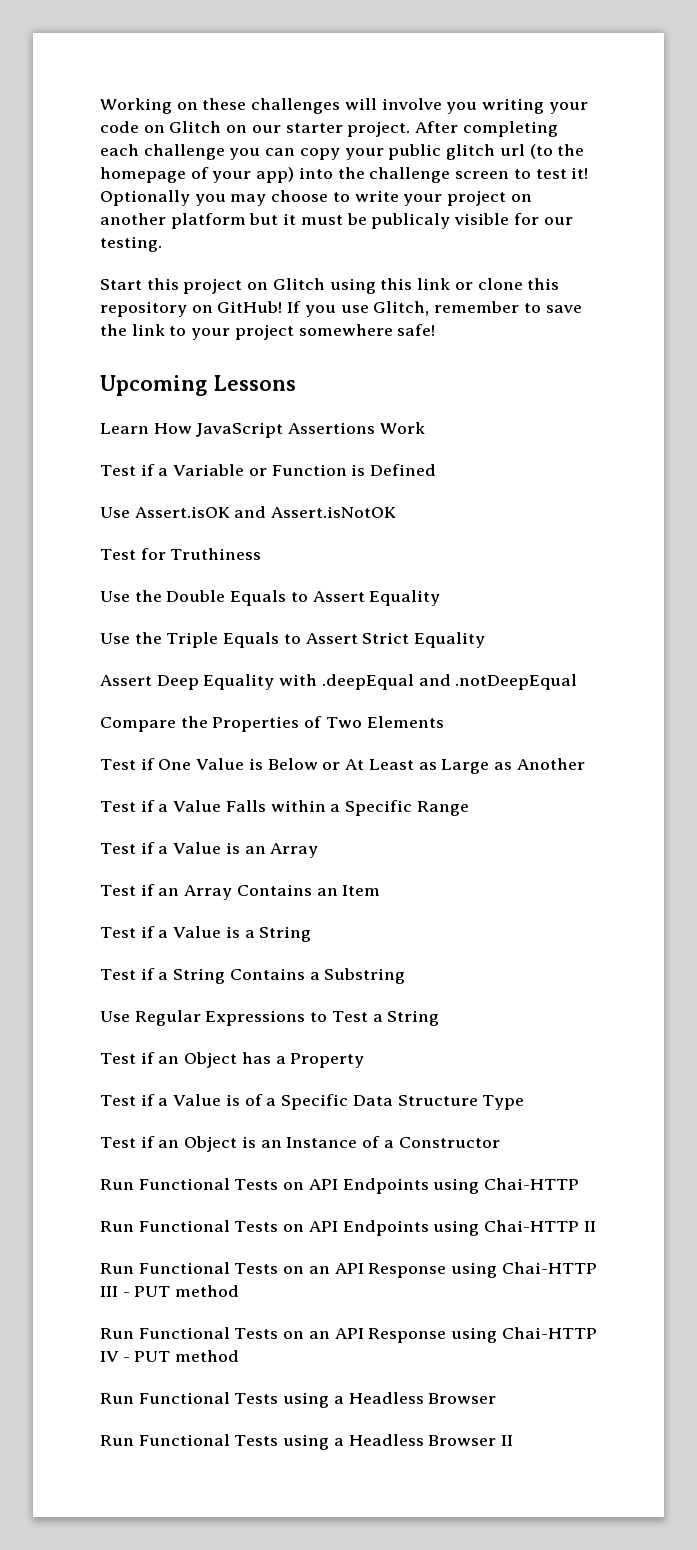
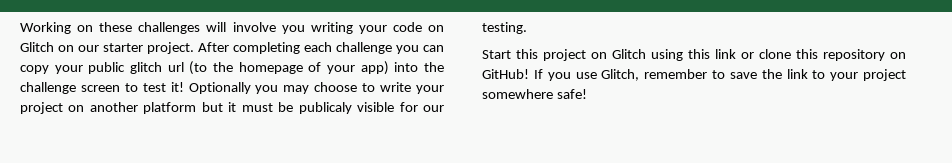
[100,375,296,396] [100,422,425,438] [100,464,437,476] [100,506,397,518] [100,548,262,560] [100,590,441,606] [100,632,486,648] [100,674,578,690] [100,716,444,732] [100,758,585,774] [100,800,469,816] [100,842,319,858] [100,884,381,900] [100,926,312,942] [100,968,406,984] [100,1010,440,1026] [100,1052,365,1068] [100,1094,525,1110] [100,1136,500,1152] [100,1178,580,1194] [100,1220,596,1236] [100,1262,597,1278] [100,1285,240,1297] [100,1327,597,1343] [100,1350,240,1362] [100,1392,497,1408] [100,1434,514,1450] // Upcoming Lessons // Learn How JavaScript Assertions Work // Test if a Variable or Function is Defined // Use Assert.isOK and Assert.isNotOK // Test for Truthiness // Use the Double Equals to Assert Equality // Use the Triple Equals to Assert Strict Equality // Assert Deep Equality with .deepEqual and .notDeepEqual // Compare the Properties of Two Elements // Test if One Value is Below or At Least as Large as Another // Test if a Value Falls within a Specific Range // Test if a Value is an Array // Test if an Array Contains an Item // Test if a Value is a String // Test if a String Contains a Substring // Use Regular Expressions to Test a String // Test if an Object has a Property // Test if a Value is of a Specific Data Structure Type // Test if an Object is an Instance of a Constructor // Run Functional Tests on API Endpoints using Chai-HTTP // Run Functional Tests on API Endpoints using Chai-HTTP II // Run Functional Tests on an API Response using Chai-HTTP III - PUT method // Run Functional Tests on an API Response using Chai-HTTP IV - PUT method // Run Functional Tests using a Headless Browser // Run Functional Tests using a Headless Browser II -> (587, 94) none

